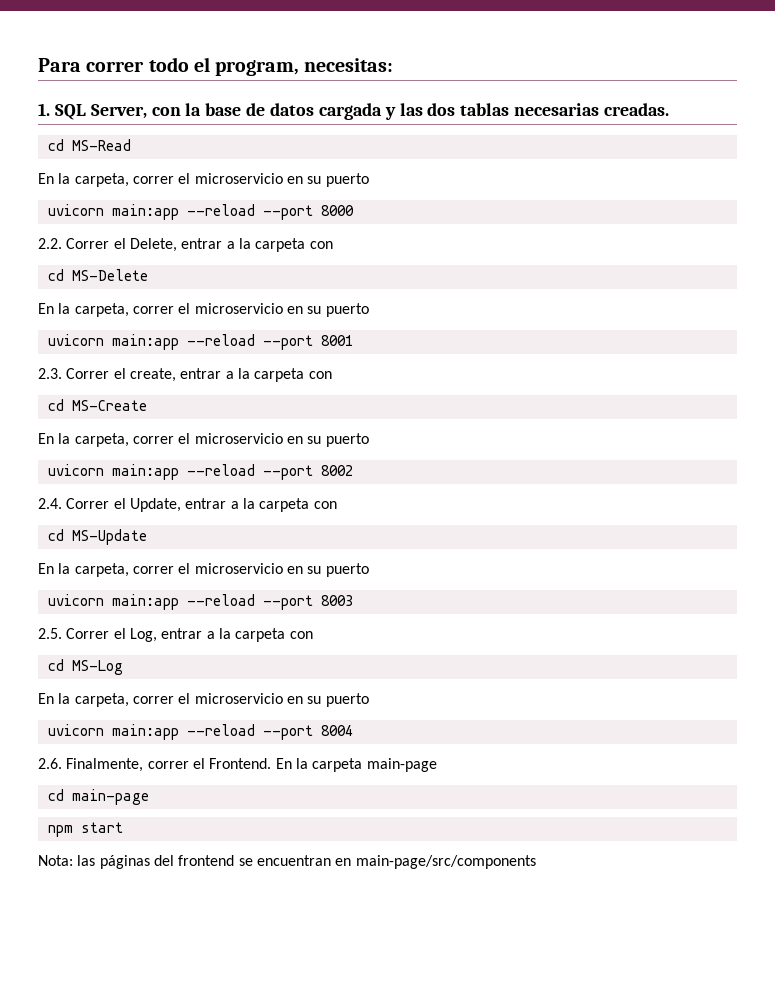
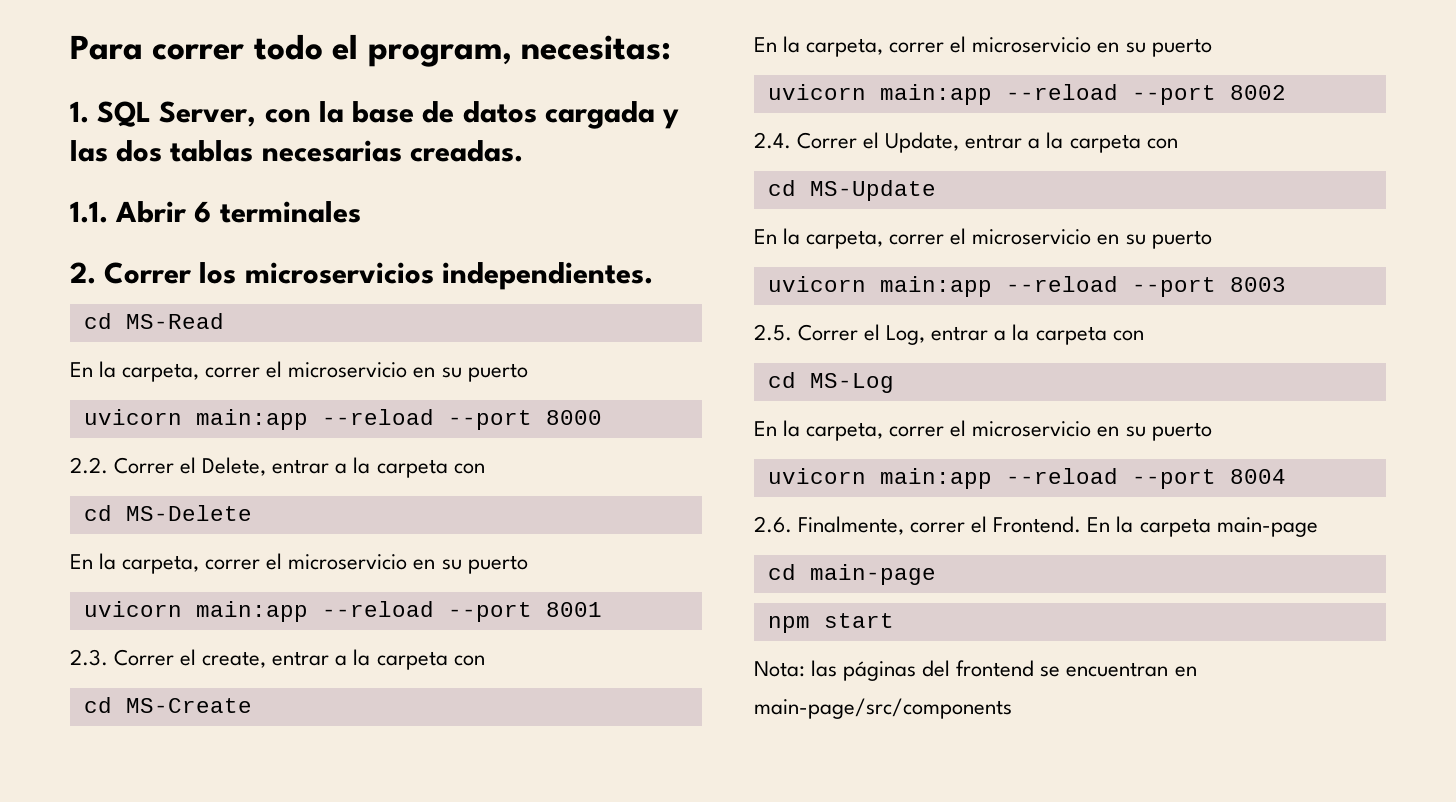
(670, 109) none -> [70,201,361,223] [70,262,653,290] // 1.1. Abrir 6 terminales // 2. Correr los microservicios independientes.

